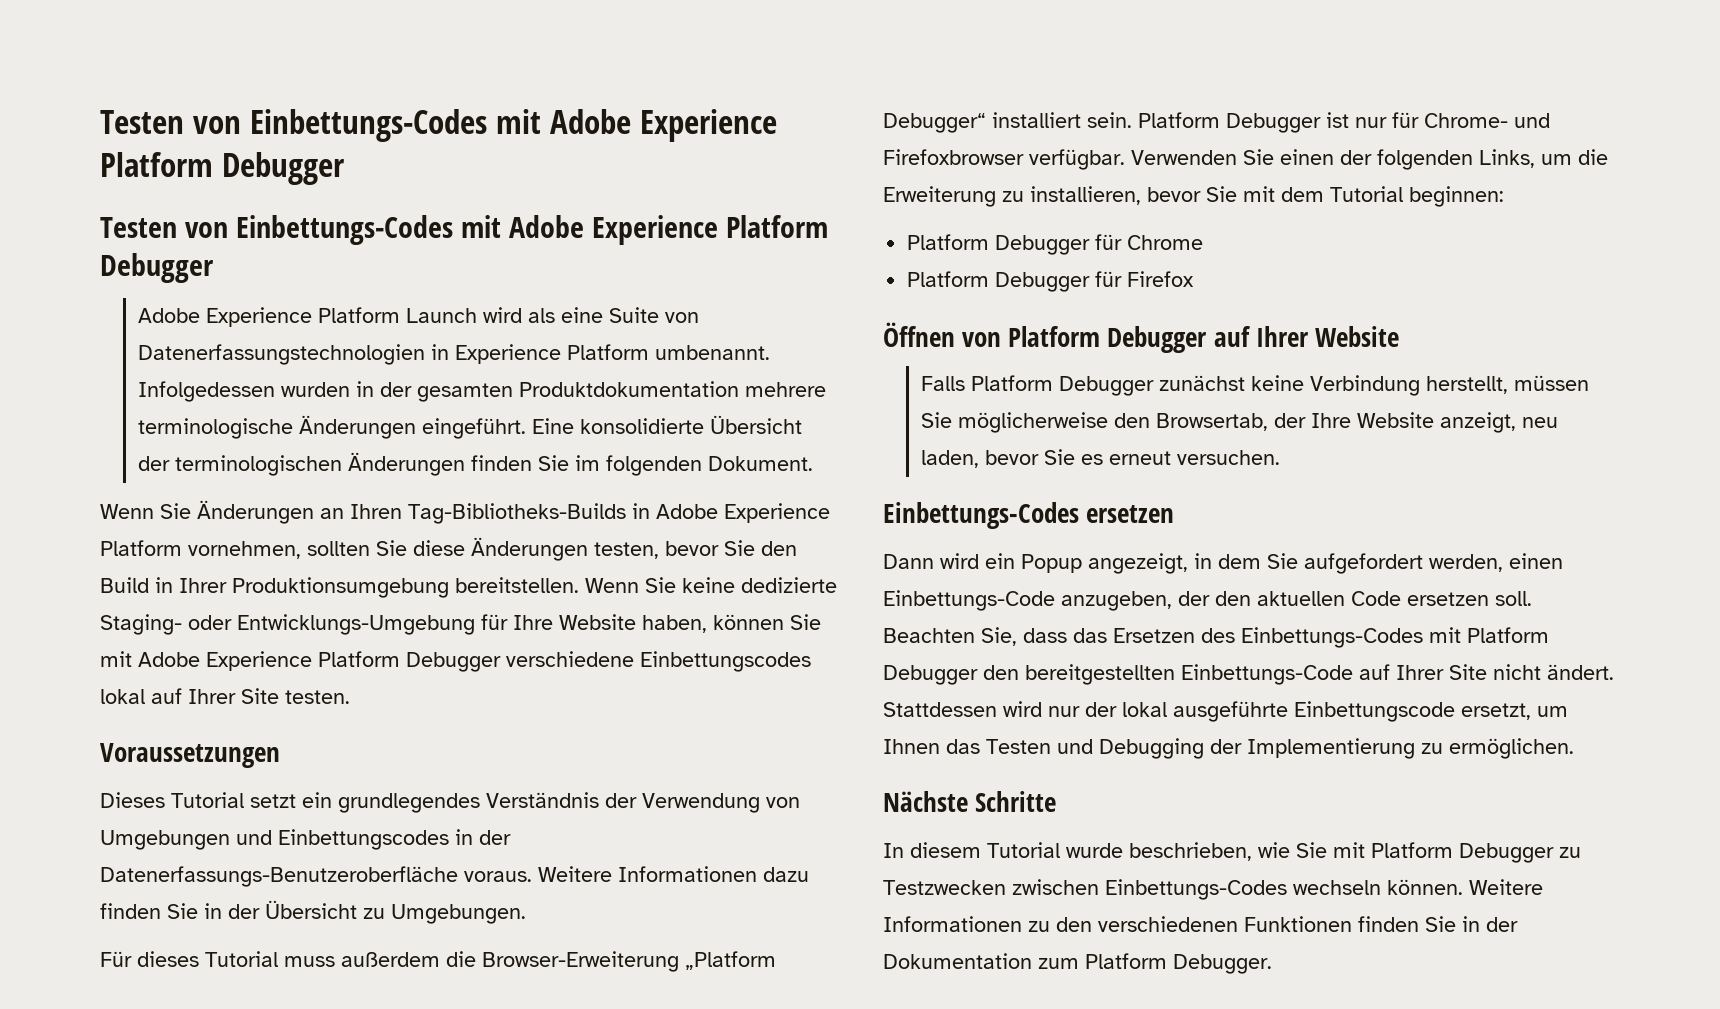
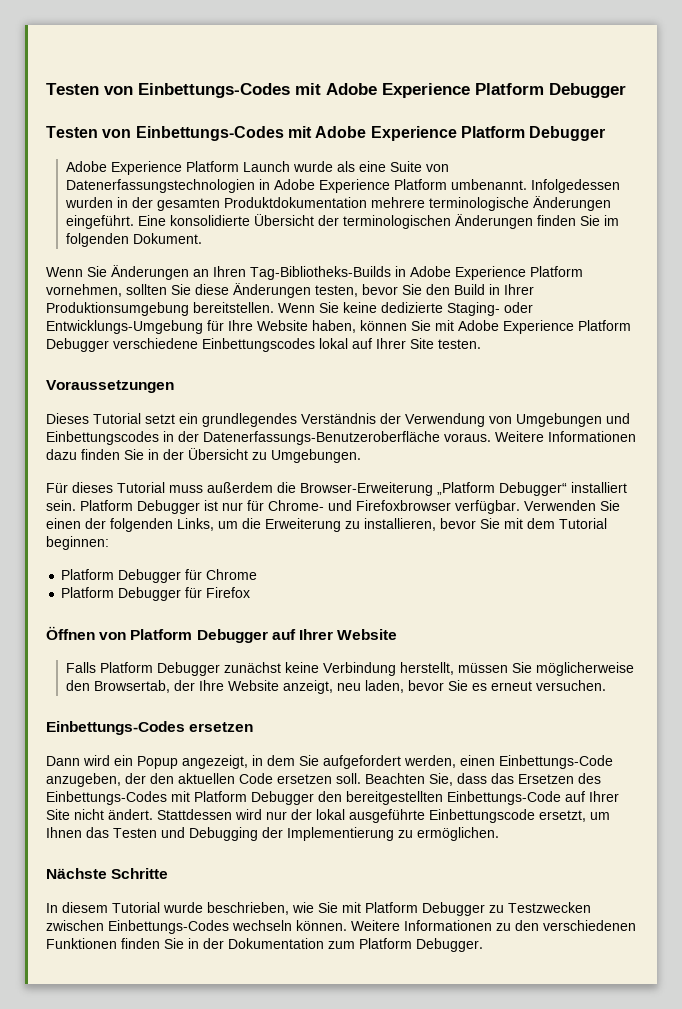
[483,307,523,323] wird -> [292,161,333,172] wurde
(450, 352) none -> [273,179,315,190] Adobe

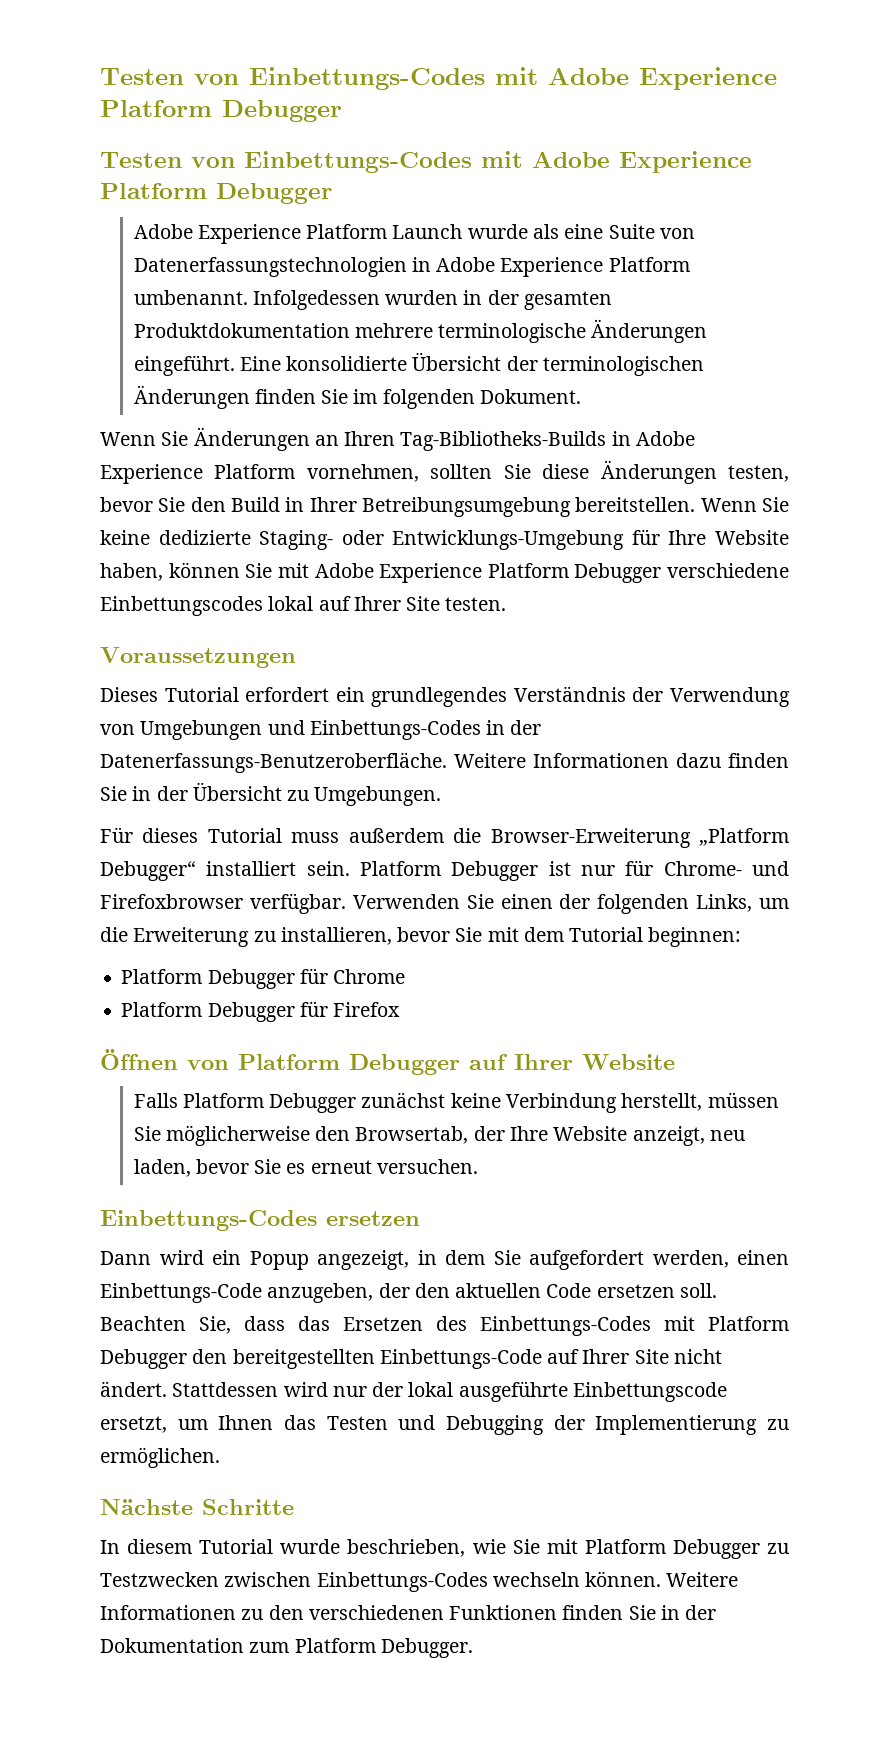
[46,302,189,316] Produktionsumgebung -> [362,497,571,517] Betreibungsumgebung
[145,414,175,424] setzt -> [245,687,330,702] erfordert
[46,431,491,445] Einbettungscodes in der Datenerfassungs-Benutzeroberfläche voraus. -> [309,720,542,740] [100,752,447,773] Einbettungs-Codes in der Datenerfassungs-Benutzeroberfläche.

